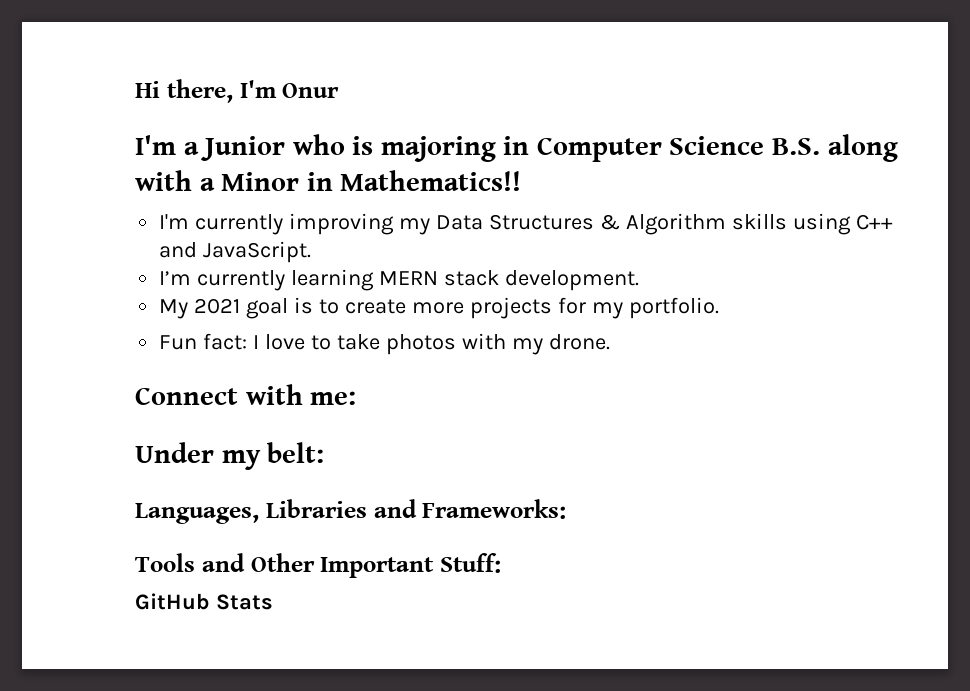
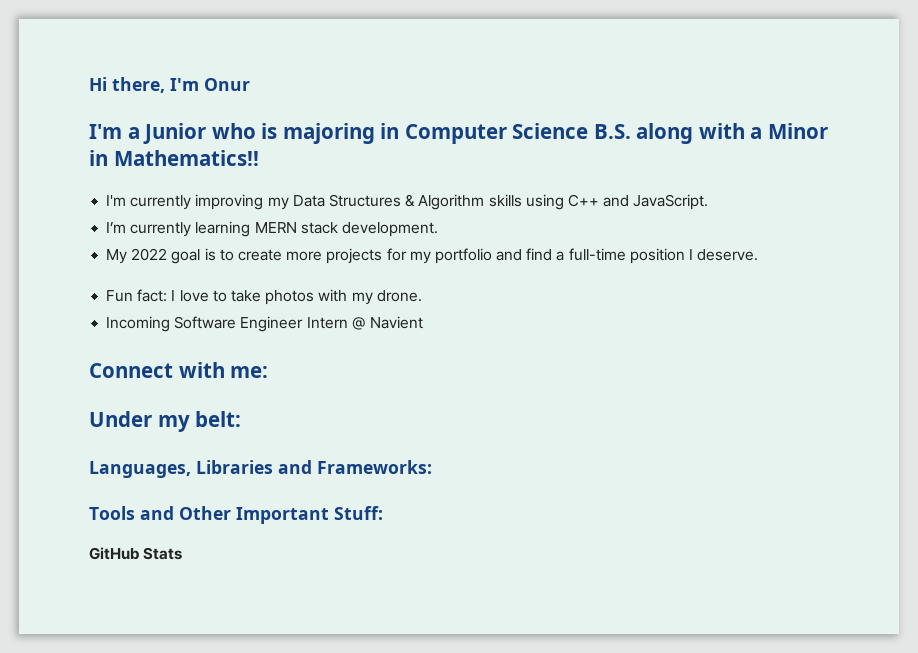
[194,298,241,314] 2021 -> [131,248,168,261] 2022
[628,297,719,319] portfolio. -> [434,248,759,264] portfolio and find a full-time position I deserve.
(610, 342) none -> [106,316,423,332] // Incoming Software Engineer Intern @ Navient

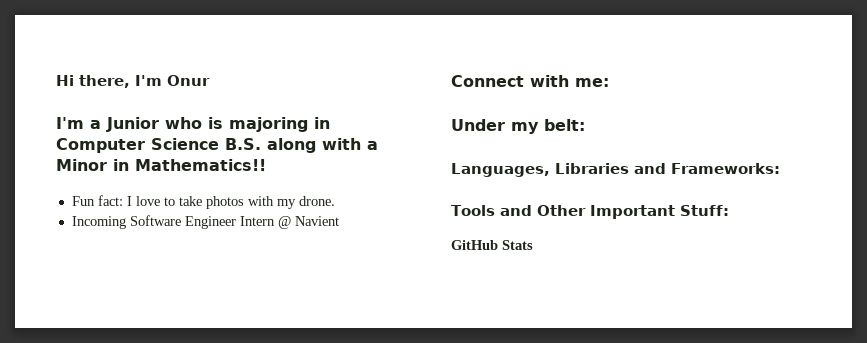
[106,194,709,210] [106,221,438,237] [106,248,759,264] // I'm currently improving my Data Structures & Algorithm skills using C++ and JavaScript. // I’m currently learning MERN stack development. // My 2022 goal is to create more projects for my portfolio and find a full-time position I deserve. -> (266, 165) none

